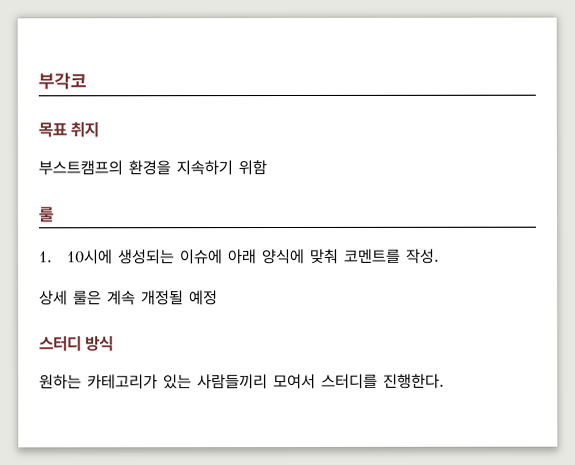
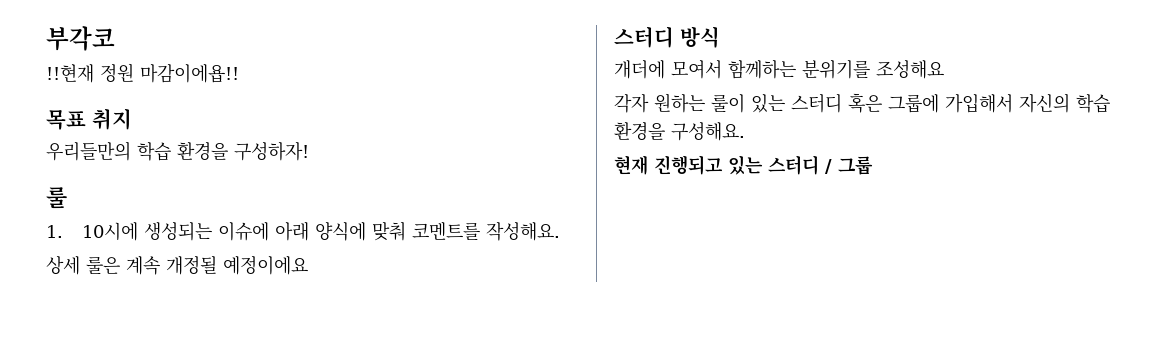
(87, 81) none -> [46,63,239,83] // !!현재 정원 마감이에욥!!
[38,160,267,176] 부스트캠프의 환경을 지속하기 위함 -> [46,141,309,161] 우리들만의 학습 환경을 구성하자!
[406,248,441,264] 작성. -> [485,222,560,241] 작성해요.
[189,290,218,306] 예정 -> [223,256,308,275] 예정이에요
[39,373,445,390] 원하는 카테고리가 있는 사람들끼리 모여서 스터디를 진행한다. -> [614,60,944,79] [614,93,1110,113] [614,122,745,141] [614,155,873,175] 개더에 모여서 함께하는 분위기를 조성해요 // 각자 원하는 룰이 있는 스터디 혹은 그룹에 가입해서 자신의 학습 환경을 구성해요. // 현재 진행되고 있는 스터디 / 그룹

